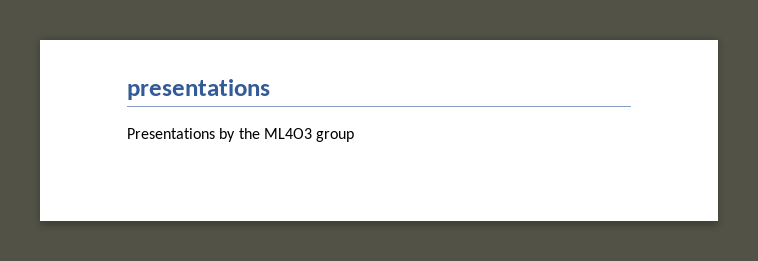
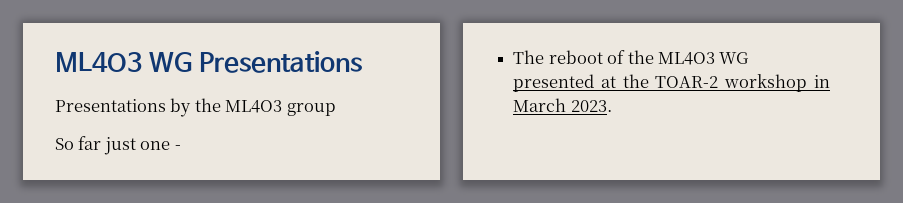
[127,79,270,100] presentations -> [55,51,363,73] ML4O3 WG Presentations
(355, 136) none -> [55,136,181,155] [513,50,750,65] [513,74,830,92] [513,98,612,112] // So far just one - // The reboot of the ML4O3 WG presented at the TOAR-2 workshop in March 2023.

